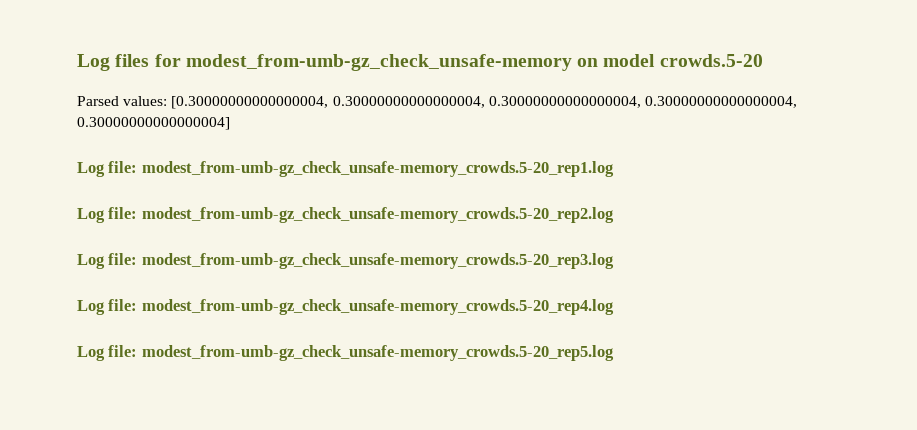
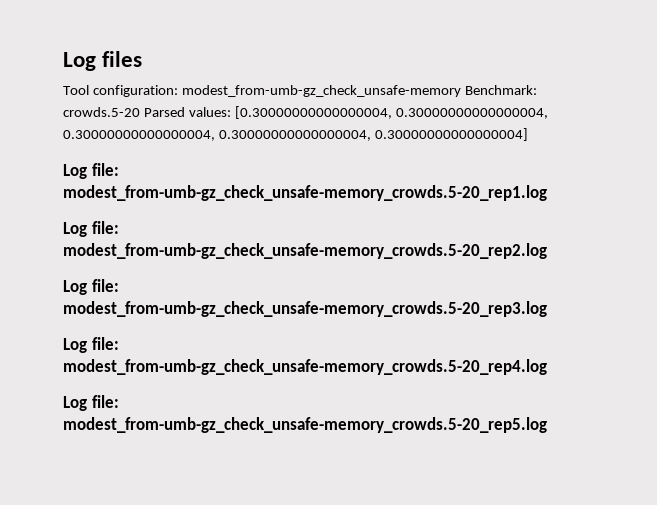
[154,54,656,71] for modest_from-umb-gz_check_unsafe-memory on model -> [63,85,537,97] // Tool configuration: modest_from-umb-gz_check_unsafe-memory Benchmark:
(763, 60) // -> (140, 112) none

